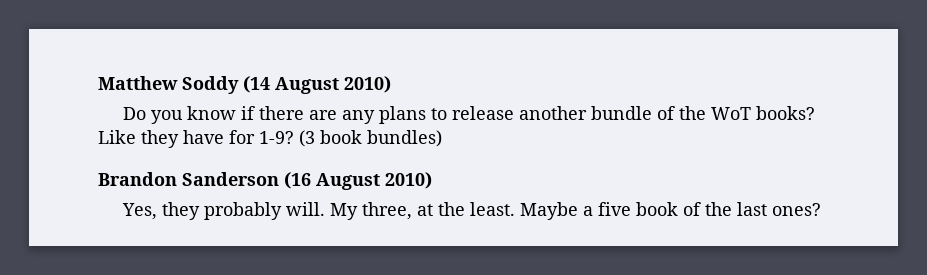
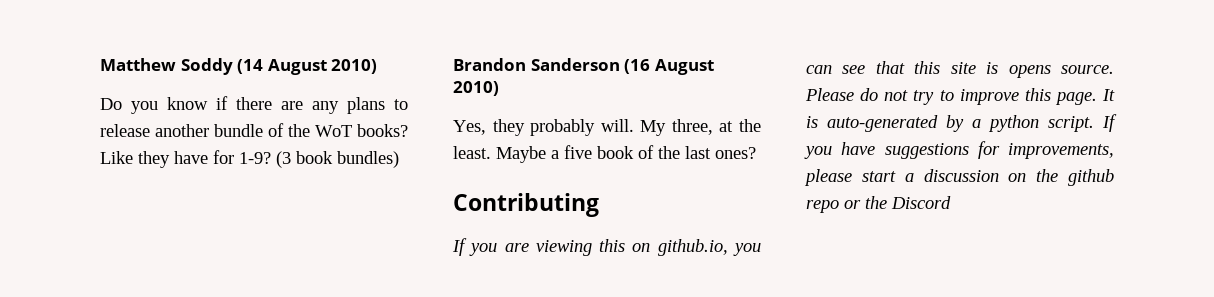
(821, 209) none -> [453,193,599,217] [452,238,761,256] [806,61,1114,78] [805,88,1115,105] [806,114,1117,132] [804,141,1114,159] [804,169,1114,186] [806,196,951,213] // Contributing // If you are viewing this on github.io, you can see that this site is opens source. Please do not try to improve this page. It is auto-generated by a python script. If you have suggestions for improvements, please start a discussion on the github repo or the Discord

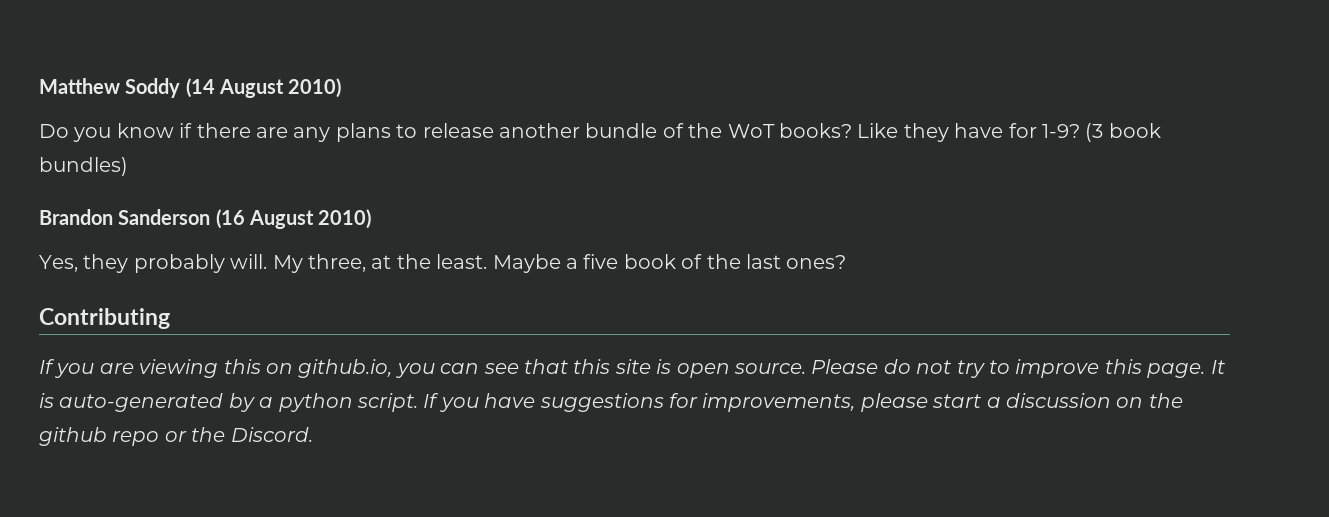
[1008,65,1051,78] opens -> [676,363,730,378] open
[891,196,951,209] Discord -> [230,427,313,442] Discord.

